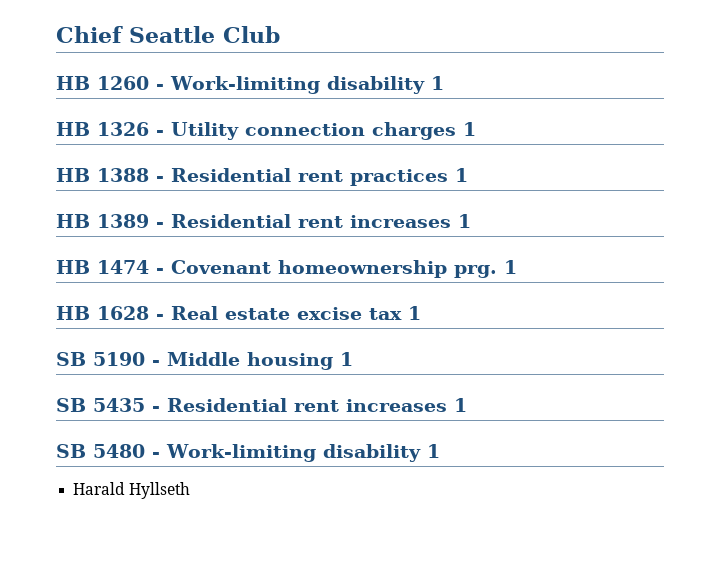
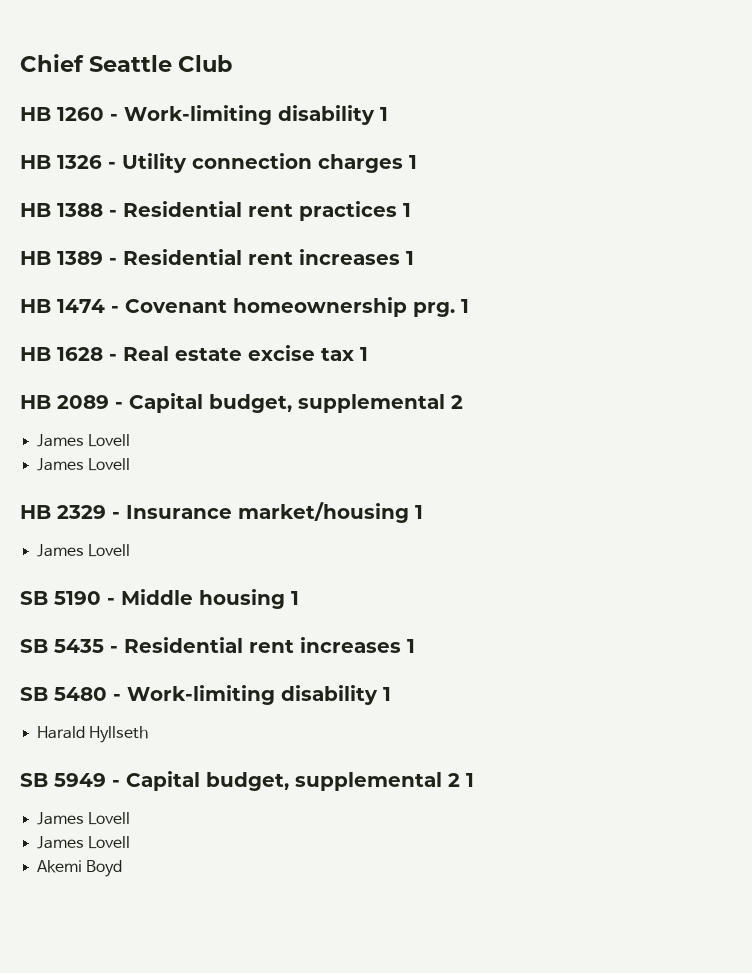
(421, 313) none -> [20,393,463,413] [37,434,131,447] [37,458,131,471] [20,502,423,523] [37,544,131,557] // HB 2089 - Capital budget, supplemental 2 // James Lovell // James Lovell // HB 2329 - Insurance market/housing 1 // James Lovell
(191, 490) none -> [20,771,474,791] [37,812,131,825] [37,836,131,849] [37,860,123,877] // SB 5949 - Capital budget, supplemental 2 1 // James Lovell // James Lovell // Akemi Boyd

